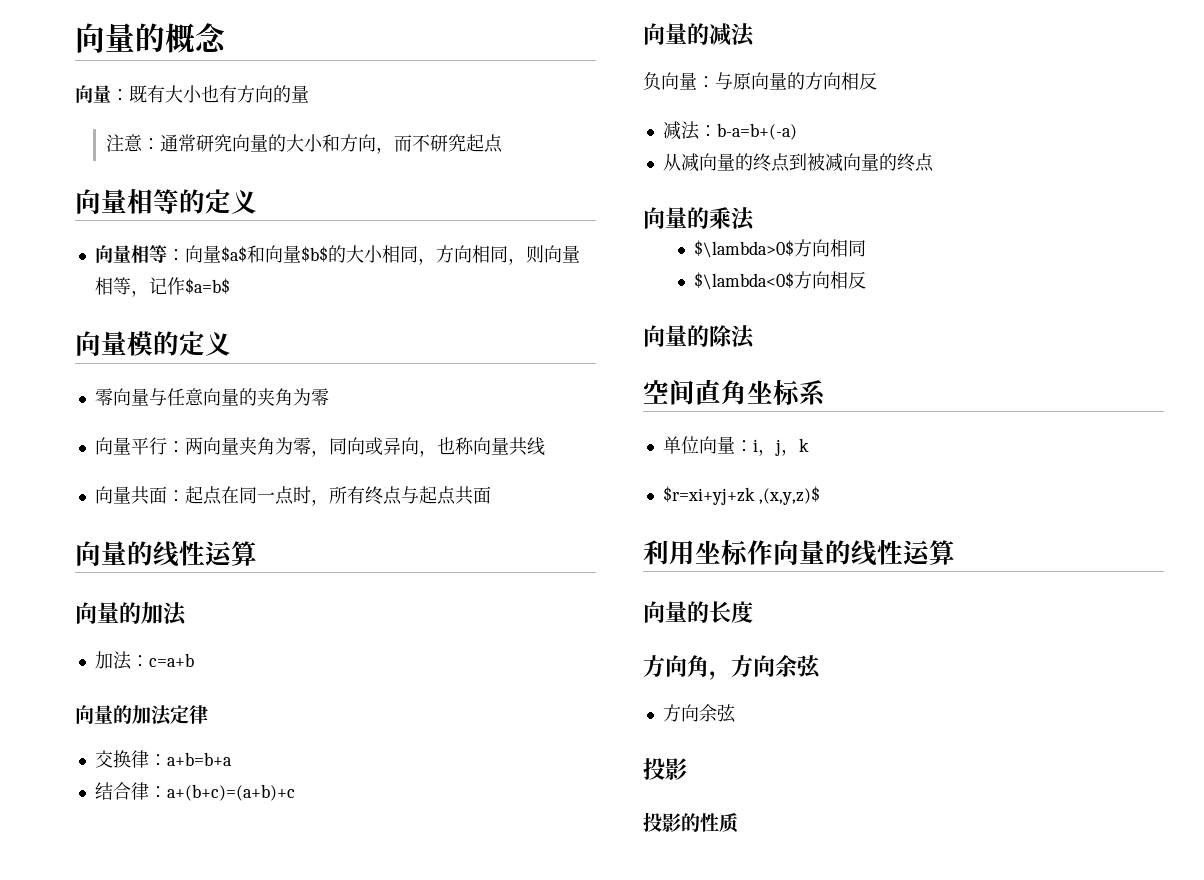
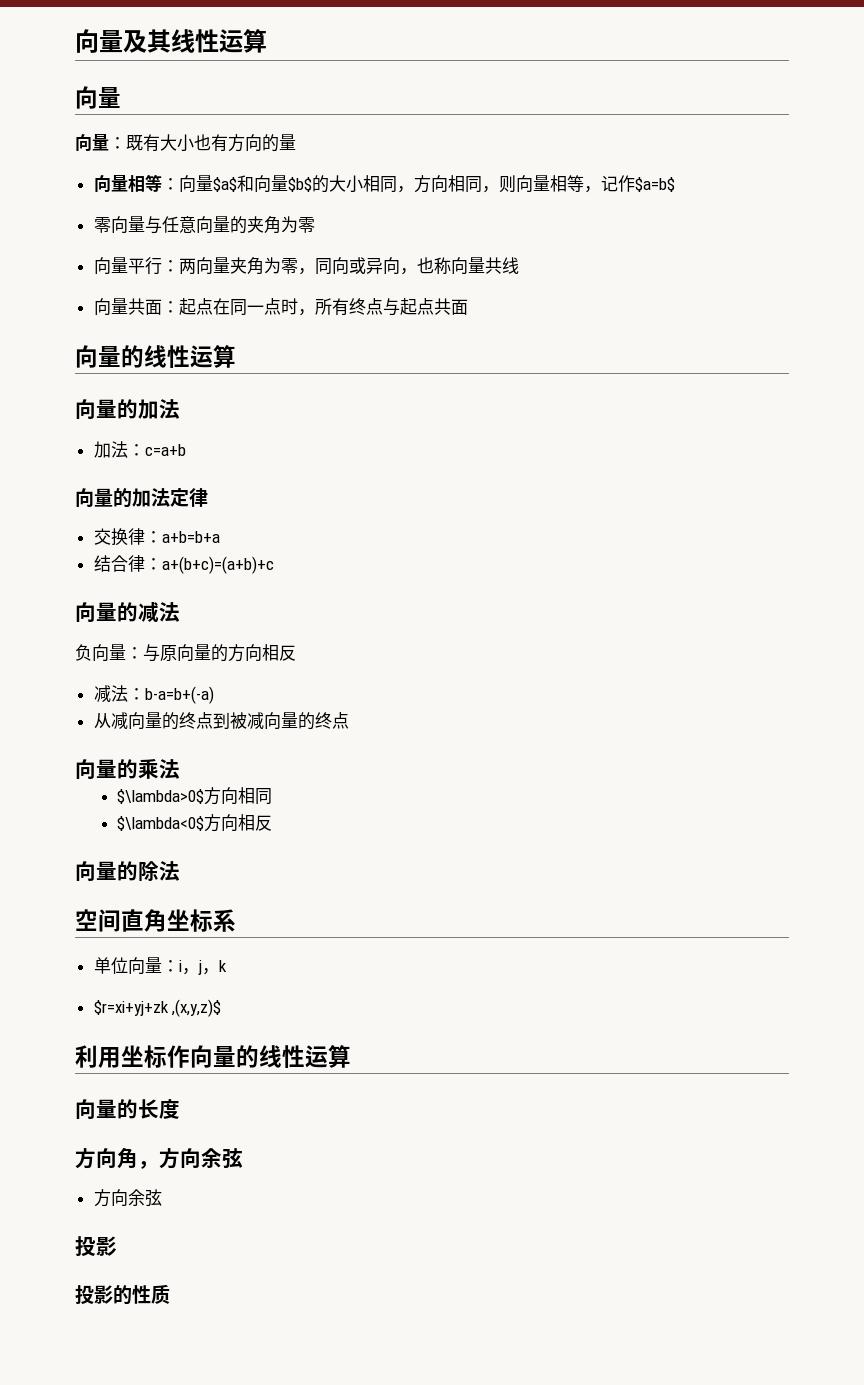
[75,23,227,53] 向量的概念 -> [75,29,267,53] [75,86,121,109] 向量及其线性运算 // 向量
[105,134,503,154] [75,188,257,214] // 注意：通常研究向量的大小和方向，而不研究起点 // 向量相等的定义 -> (296, 142) none
[75,331,231,356] // 向量模的定义 -> (675, 184) none

